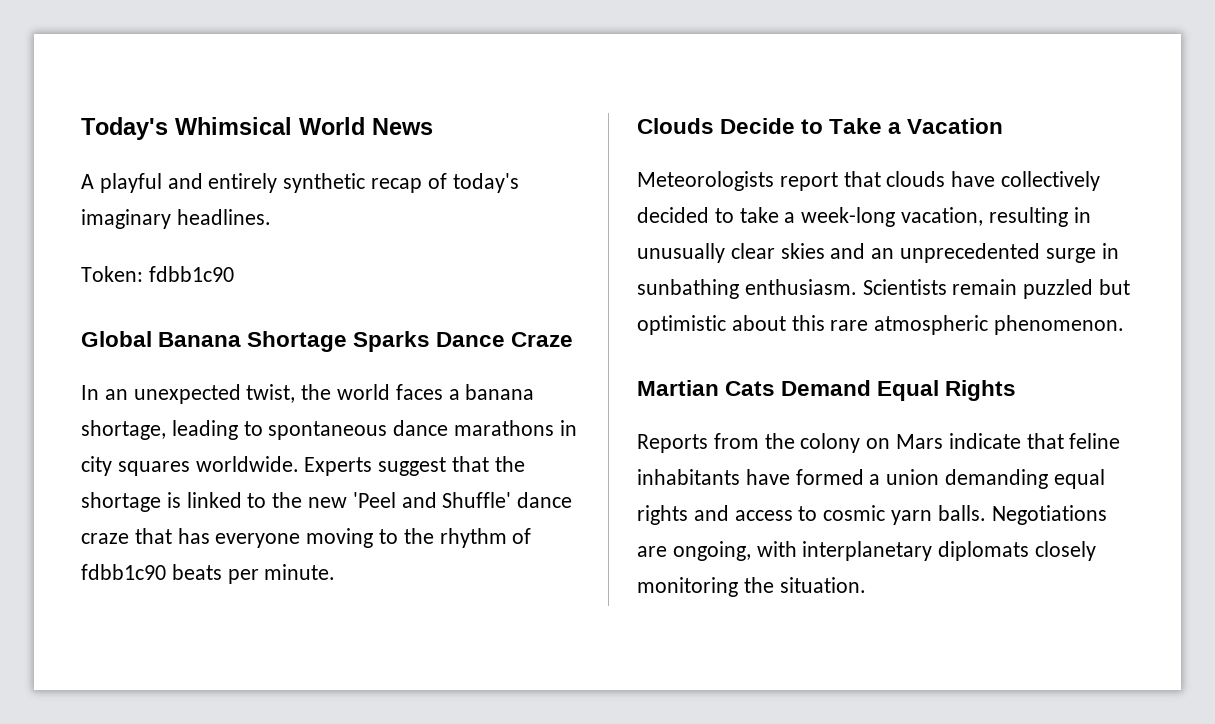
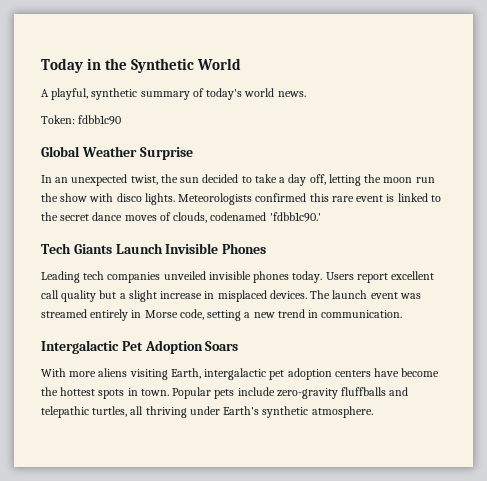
[81,117,292,140] Today's Whimsical -> [41,58,195,73] Today in the Synthetic
[372,118,433,135] News -> (242, 64) none
[99,173,519,193] [81,209,271,229] [81,266,234,282] [81,331,574,352] playful and entirely synthetic recap of today's imaginary headlines. // Token: fdbb1c90 // Global Banana Shortage Sparks Dance Craze -> [51,88,306,100] [41,115,122,125] [41,146,193,160] playful, synthetic summary of today's world news. // Token: fdbb1c90 // Global Weather Surprise
[337,384,535,400] [81,420,577,440] [81,456,525,476] [81,492,573,512] [81,528,532,548] [81,564,336,584] [637,118,1004,134] [637,171,1101,191] [637,207,1091,227] [637,243,1119,263] [637,279,1131,299] [637,315,1125,335] [637,380,1017,401] [637,433,1121,453] [637,469,1105,489] [637,505,1107,525] [637,541,1097,561] [637,577,866,597] world faces a banana shortage, leading to spontaneous dance marathons in city squares worldwide. Experts suggest that the shortage is linked to the new 'Peel and Shuffle' dance craze that has everyone moving to the rhythm of fdbb1c90 beats per minute. // Clouds Decide to Take a Vacation // Meteorologists report that clouds have collectively decided to take a week-long vacation, resulting in unusually clear skies and an unprecedented surge in sunbathing enthusiasm. Scientists remain puzzled but optimistic about this rare atmospheric phenomenon. // Martian Cats Demand Equal Rights // Reports from the colony on Mars indicate that feline inhabitants have formed a union demanding equal rights and access to cosmic yarn balls. Negotiations are ongoing, with interplanetary diplomats closely monitoring the situation. -> [180,174,435,186] [41,193,441,205] [41,212,321,223] [41,243,267,254] [41,271,435,283] [41,290,421,302] [41,309,403,321] [41,340,239,354] [41,368,440,380] [41,387,409,399] [41,406,373,418] sun decided to take a day off, letting the moon run the show with disco lights. Meteorologists confirmed this rare event is linked to the secret dance moves of clouds, codenamed 'fdbb1c90.' // Tech Giants Launch Invisible Phones // Leading tech companies unveiled invisible phones today. Users report excellent call quality but a slight increase in misplaced devices. The launch event was streamed entirely in Morse code, setting a new trend in communication. // Intergalactic Pet Adoption Soars // With more aliens visiting Earth, intergalactic pet adoption centers have become the hottest spots in town. Popular pets include zero-gravity fluffballs and telepathic turtles, all thriving under Earth's synthetic atmosphere.

